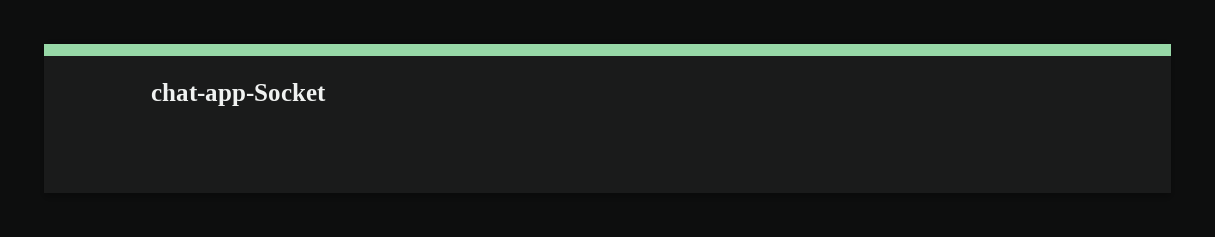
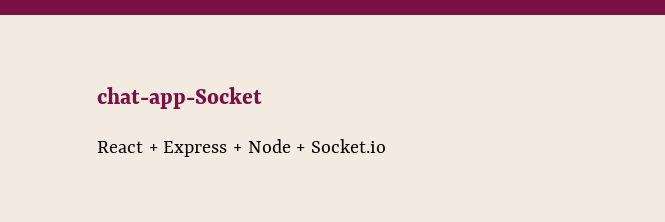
(326, 94) none -> [97,139,387,157] // React + Express + Node + Socket.io

